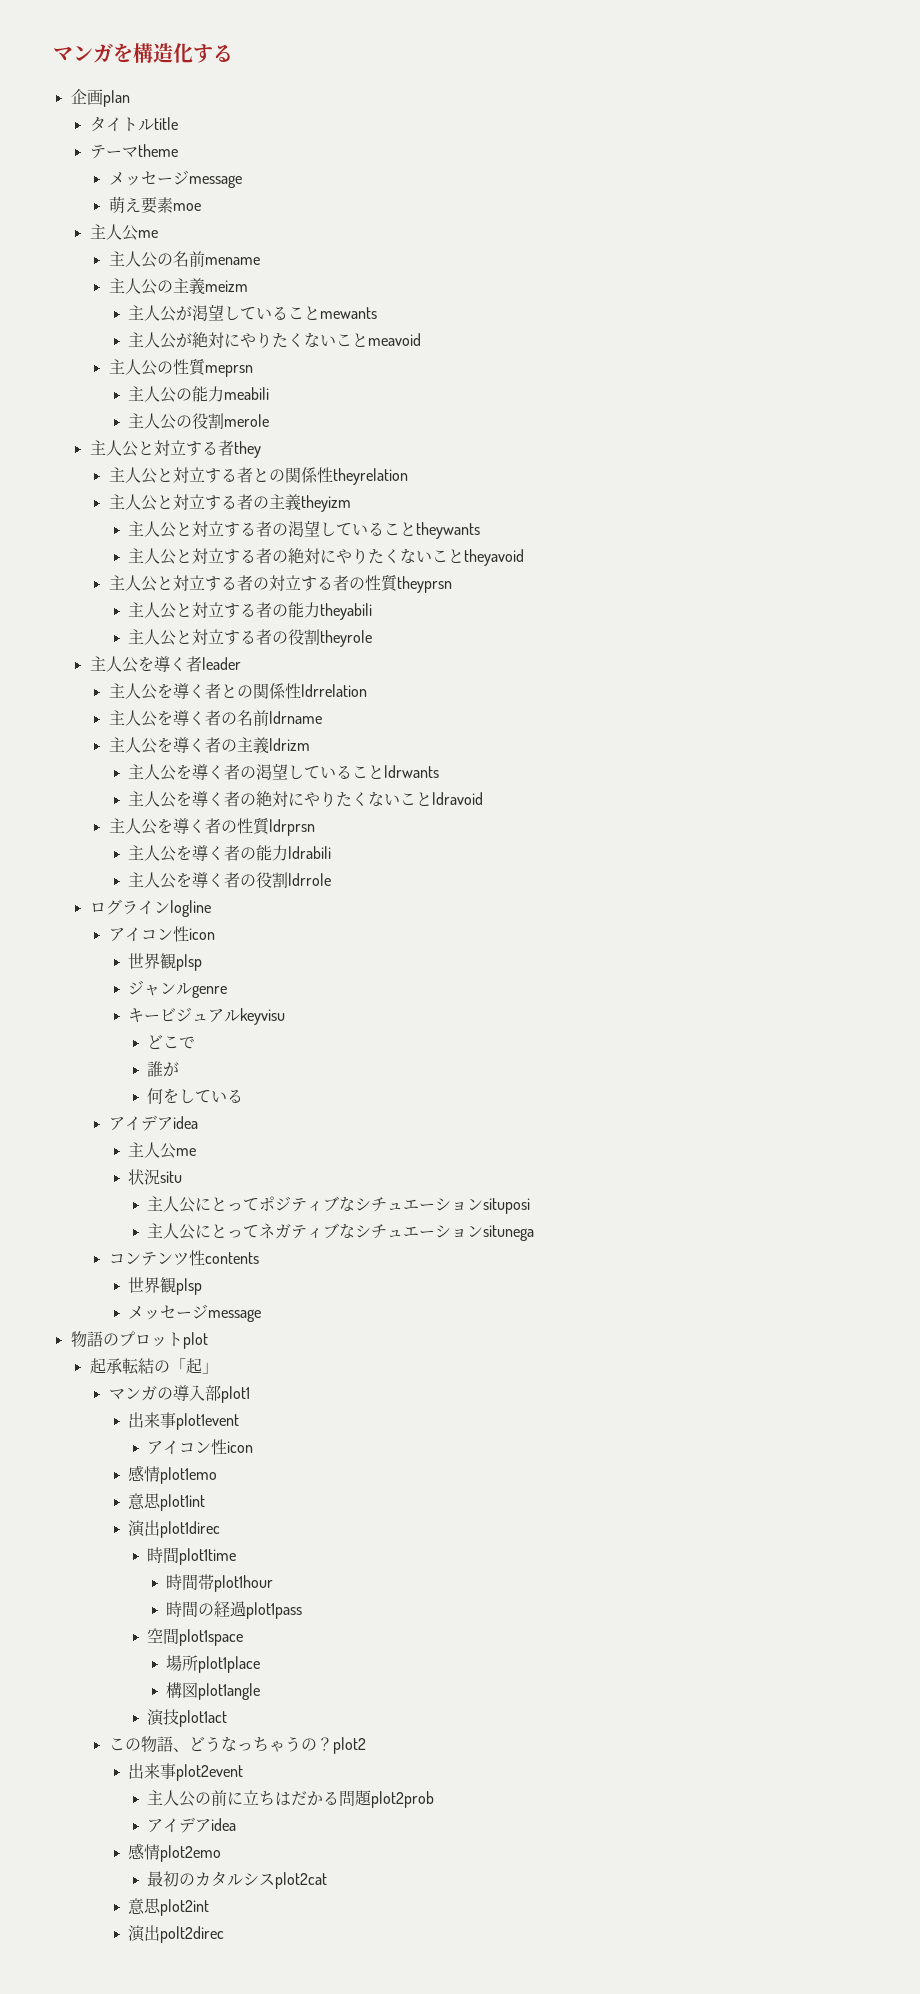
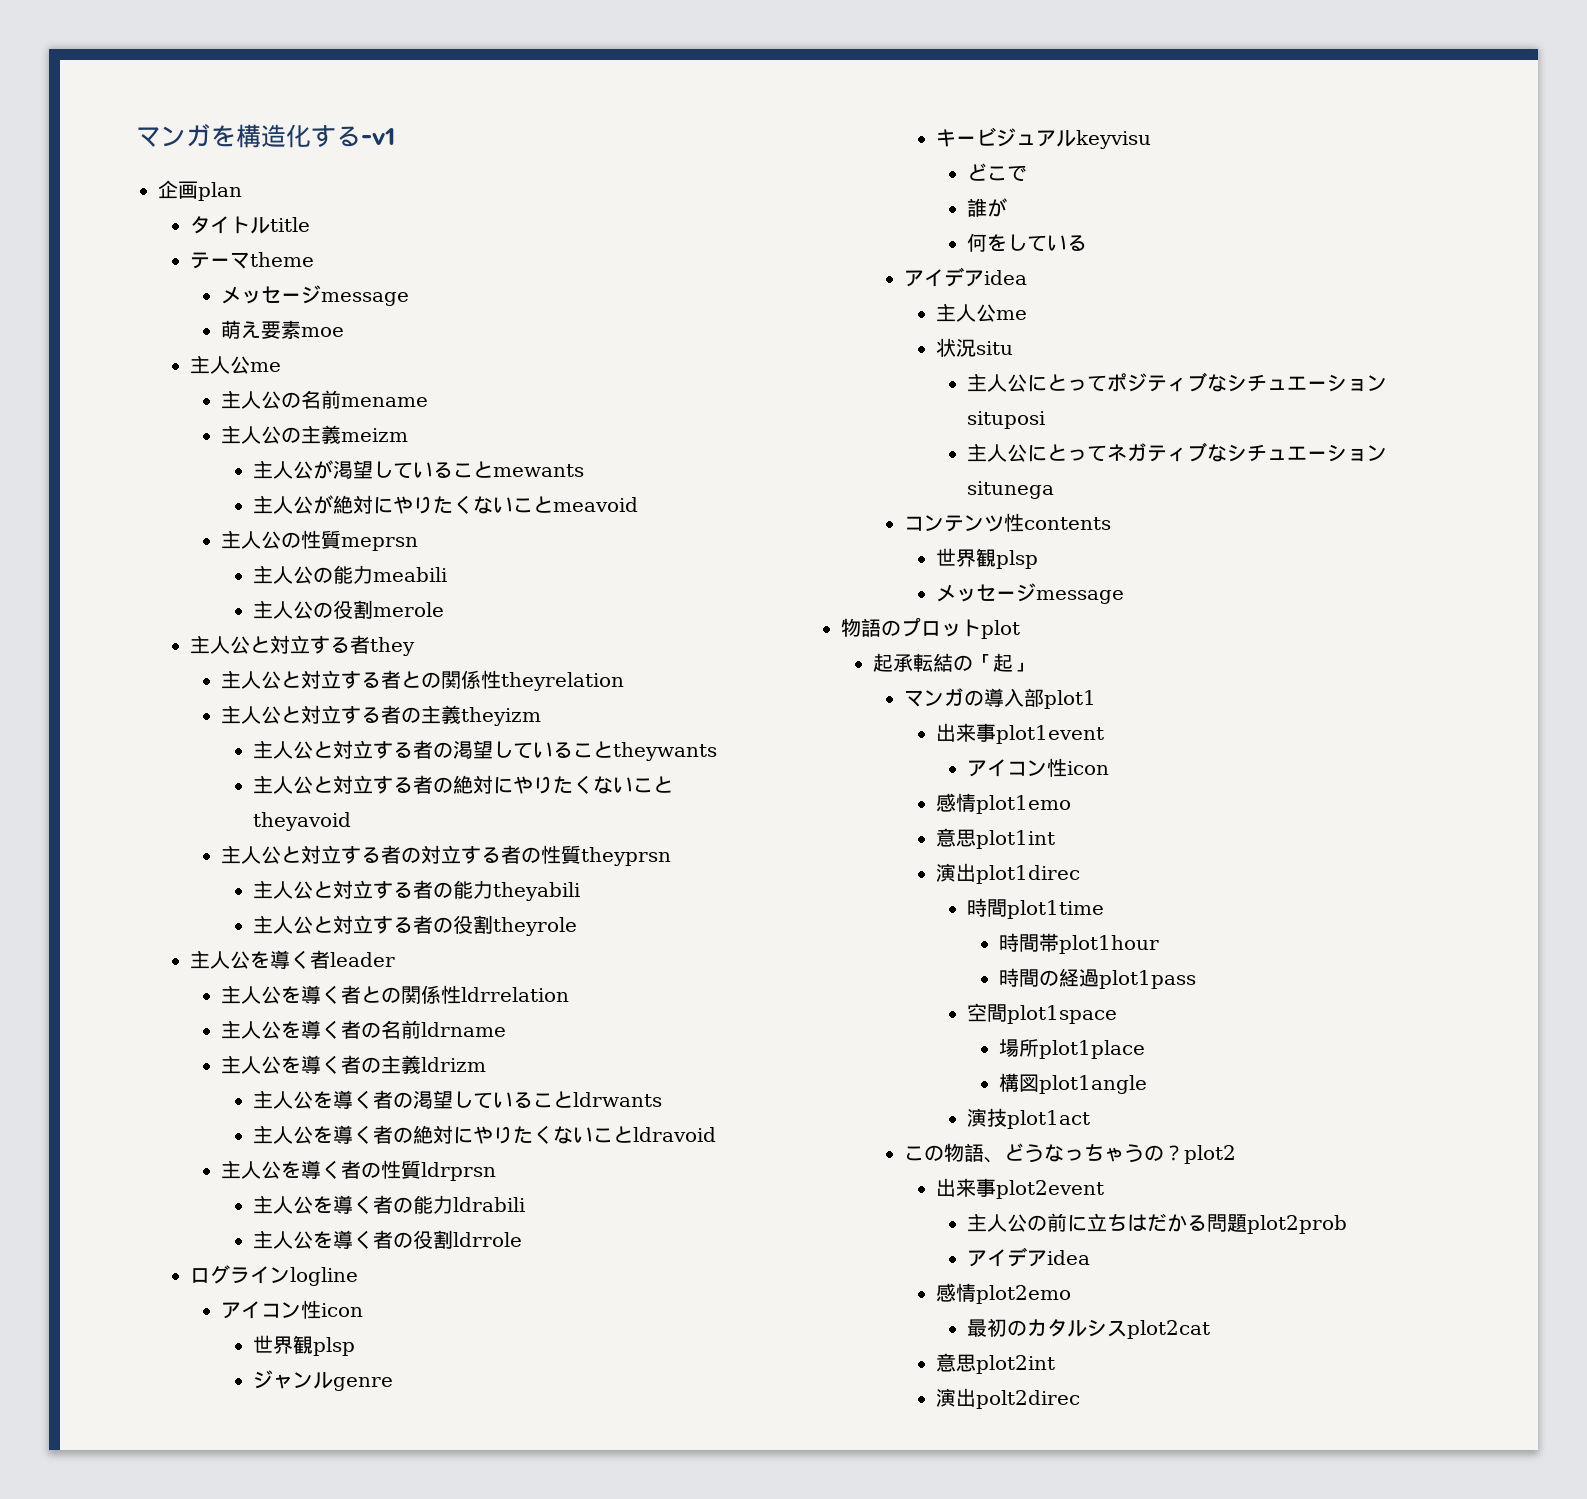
(233, 53) none -> [361,128,395,145] -v1

